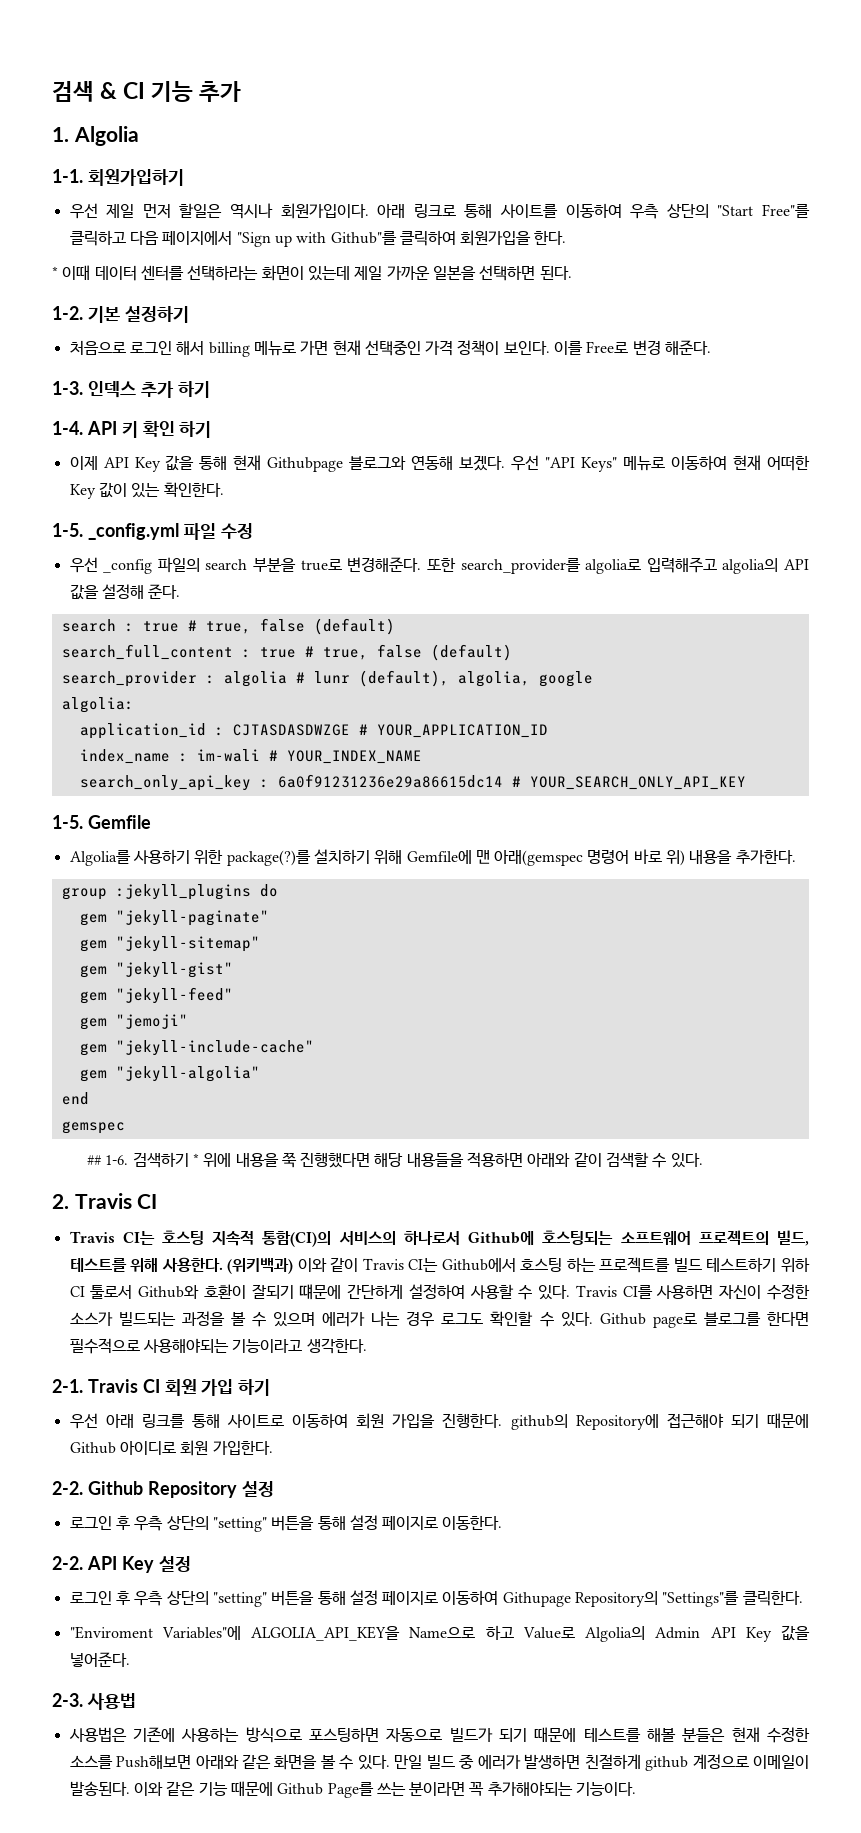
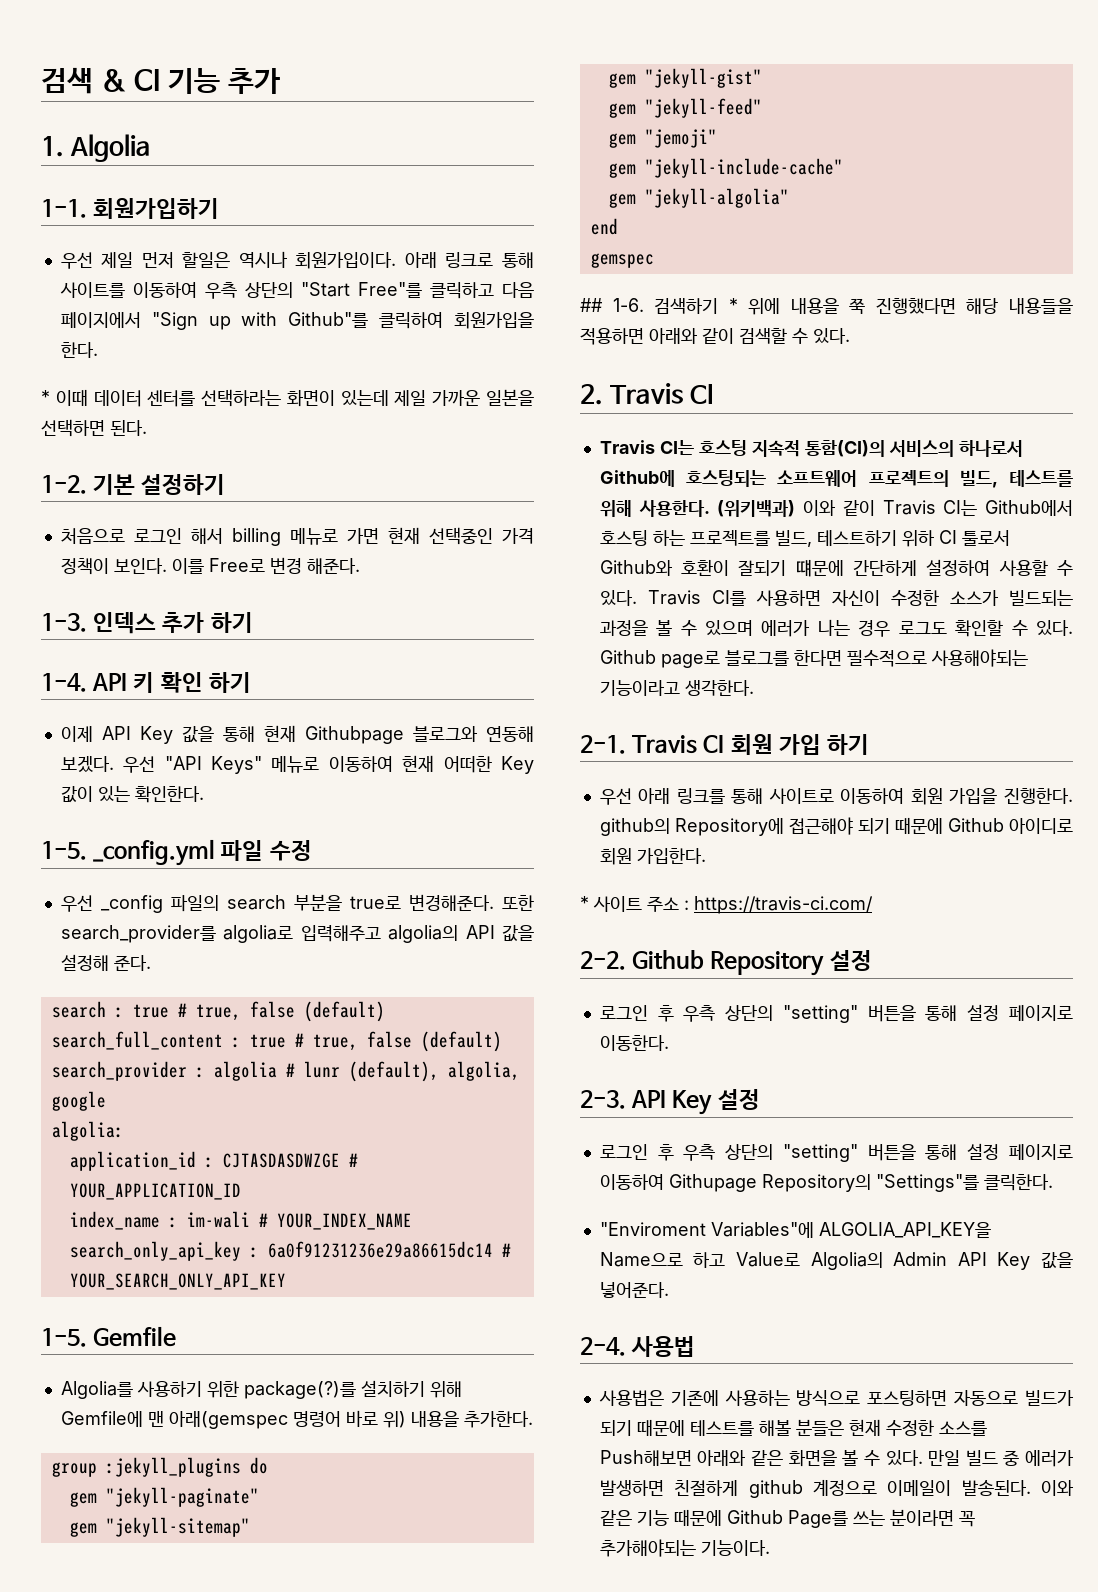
[673,1258,702,1272] 빌드 -> [774,530,812,547] 빌드,
(273, 1447) none -> [580,896,873,914] // * 사이트 주소 : https://travis-ci.com/
[52,1556,83,1570] 2-2. -> [580,1090,626,1109] 2-3.
[52,1693,83,1707] 2-3. -> [580,1337,626,1356] 2-4.

